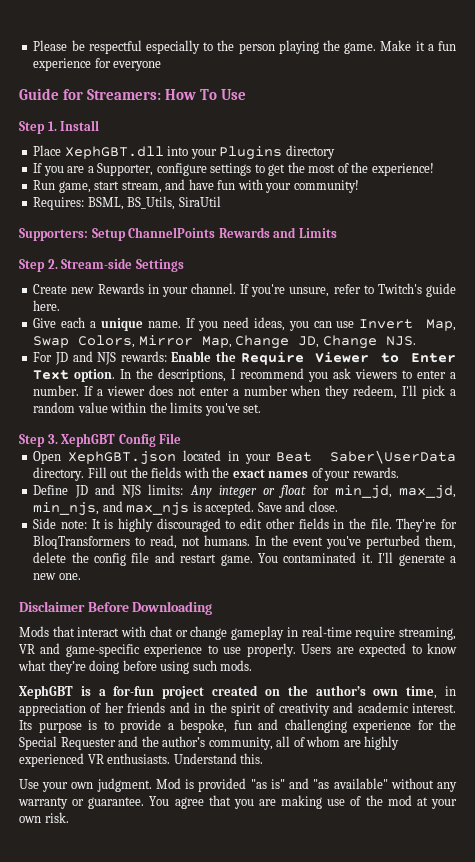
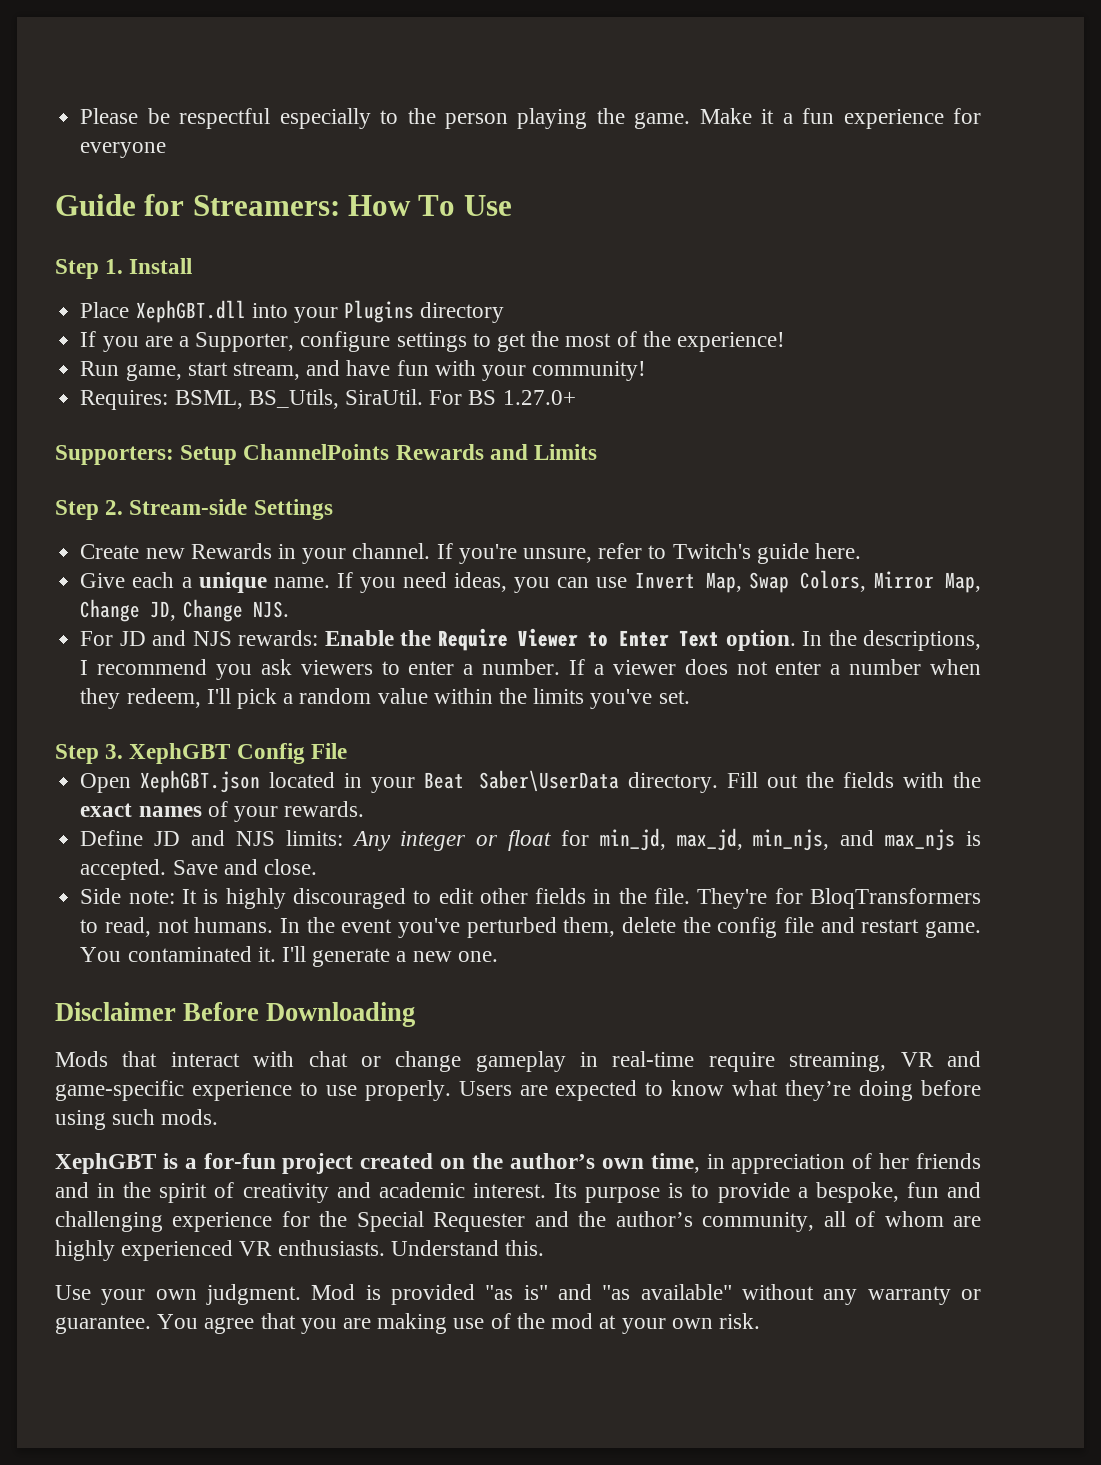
[178,196,221,207] SiraUtil -> [344,389,576,405] SiraUtil. For BS 1.27.0+

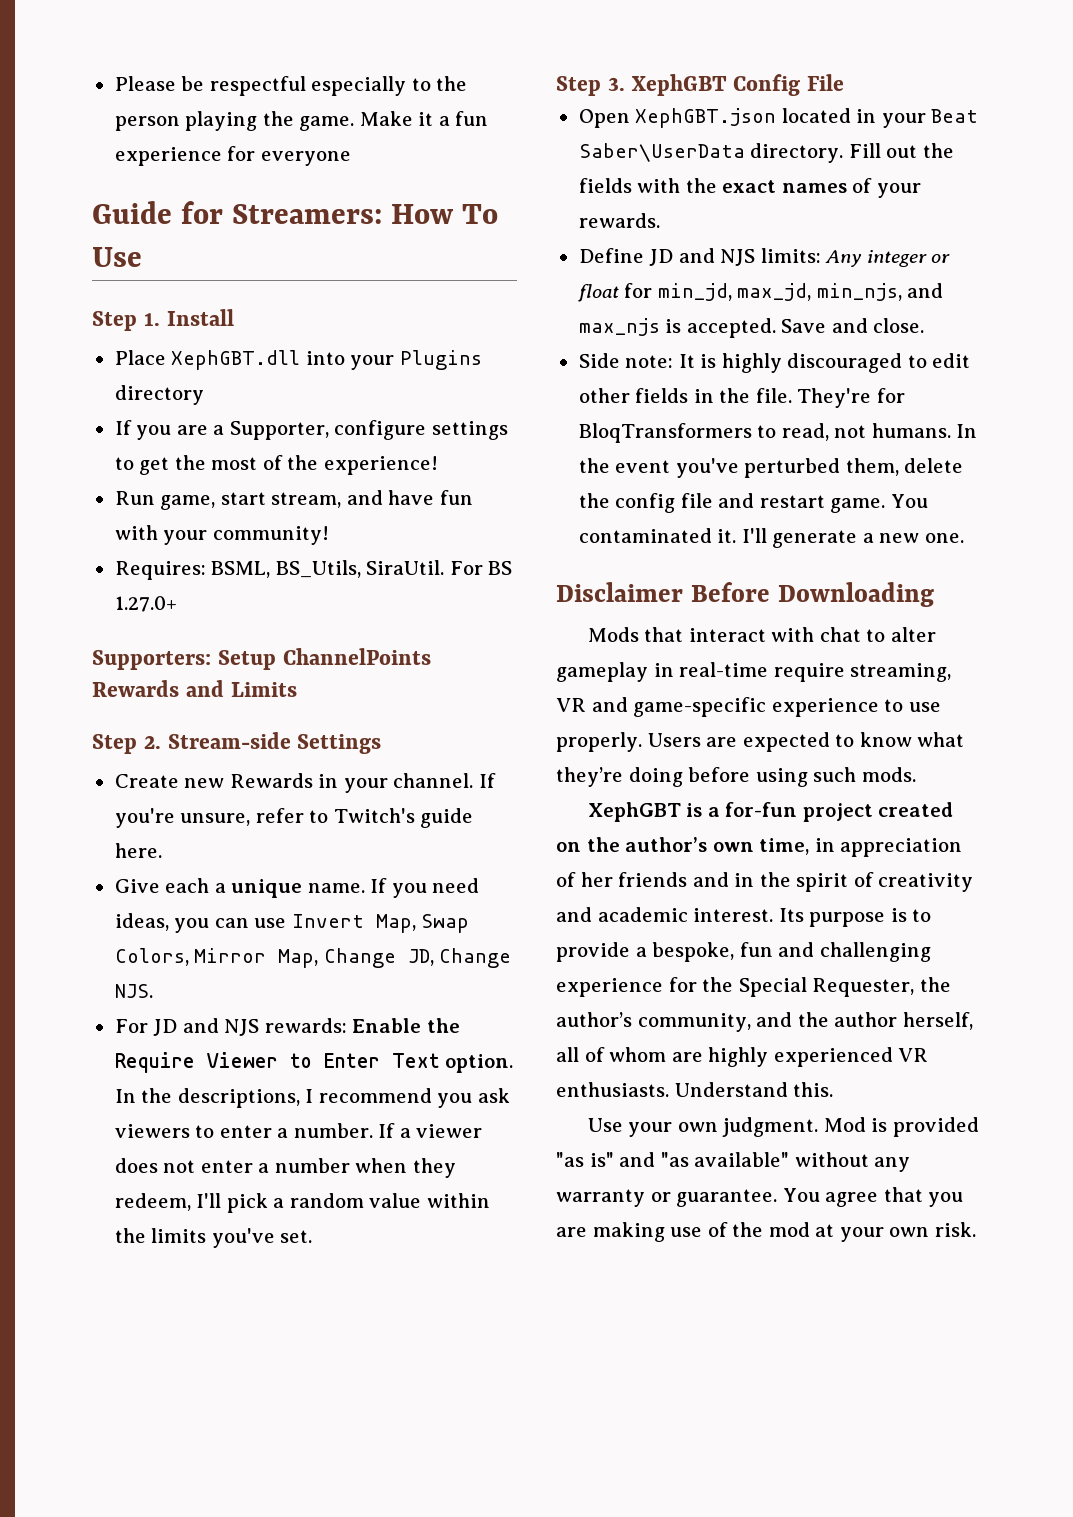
[360,1051,462,1072] or change -> [866,627,937,642] to alter
[433,1211,569,1232] Requester and -> [812,978,915,997] Requester,
(815, 1222) none -> [756,1012,973,1030] and the author herself,

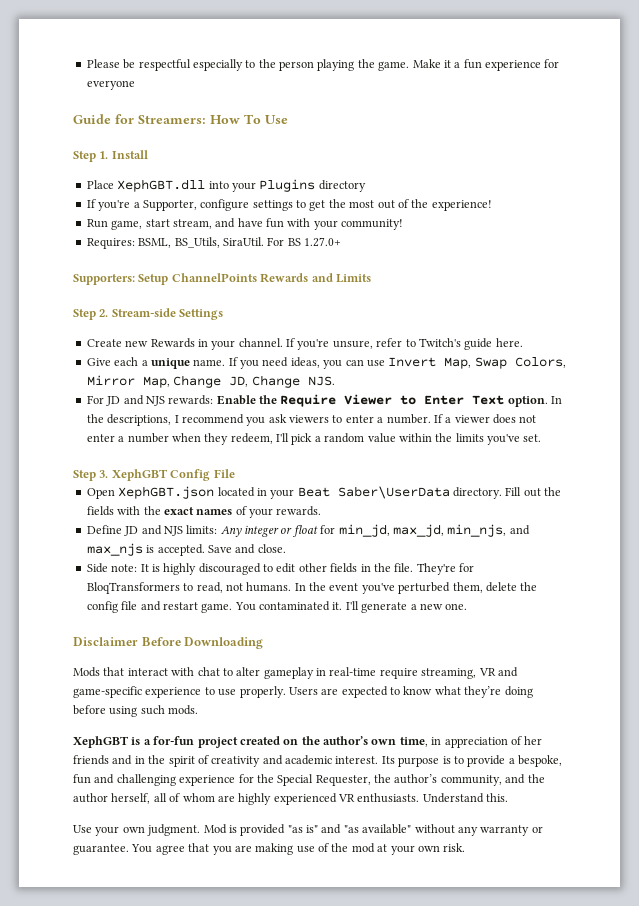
[136,425,208,440] you are -> [98,200,131,211] you're
(258, 463) none -> [377,200,395,209] out

